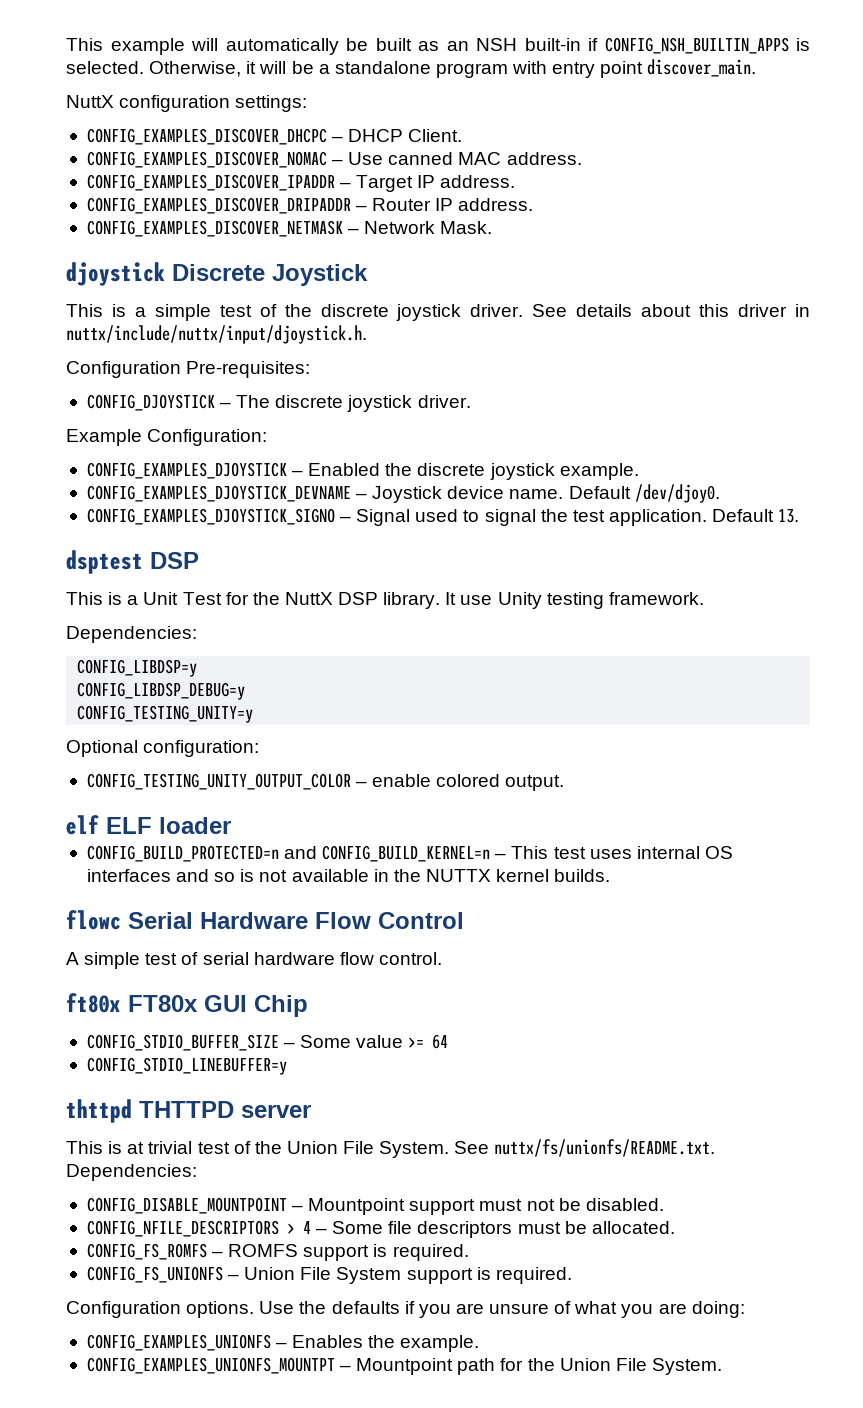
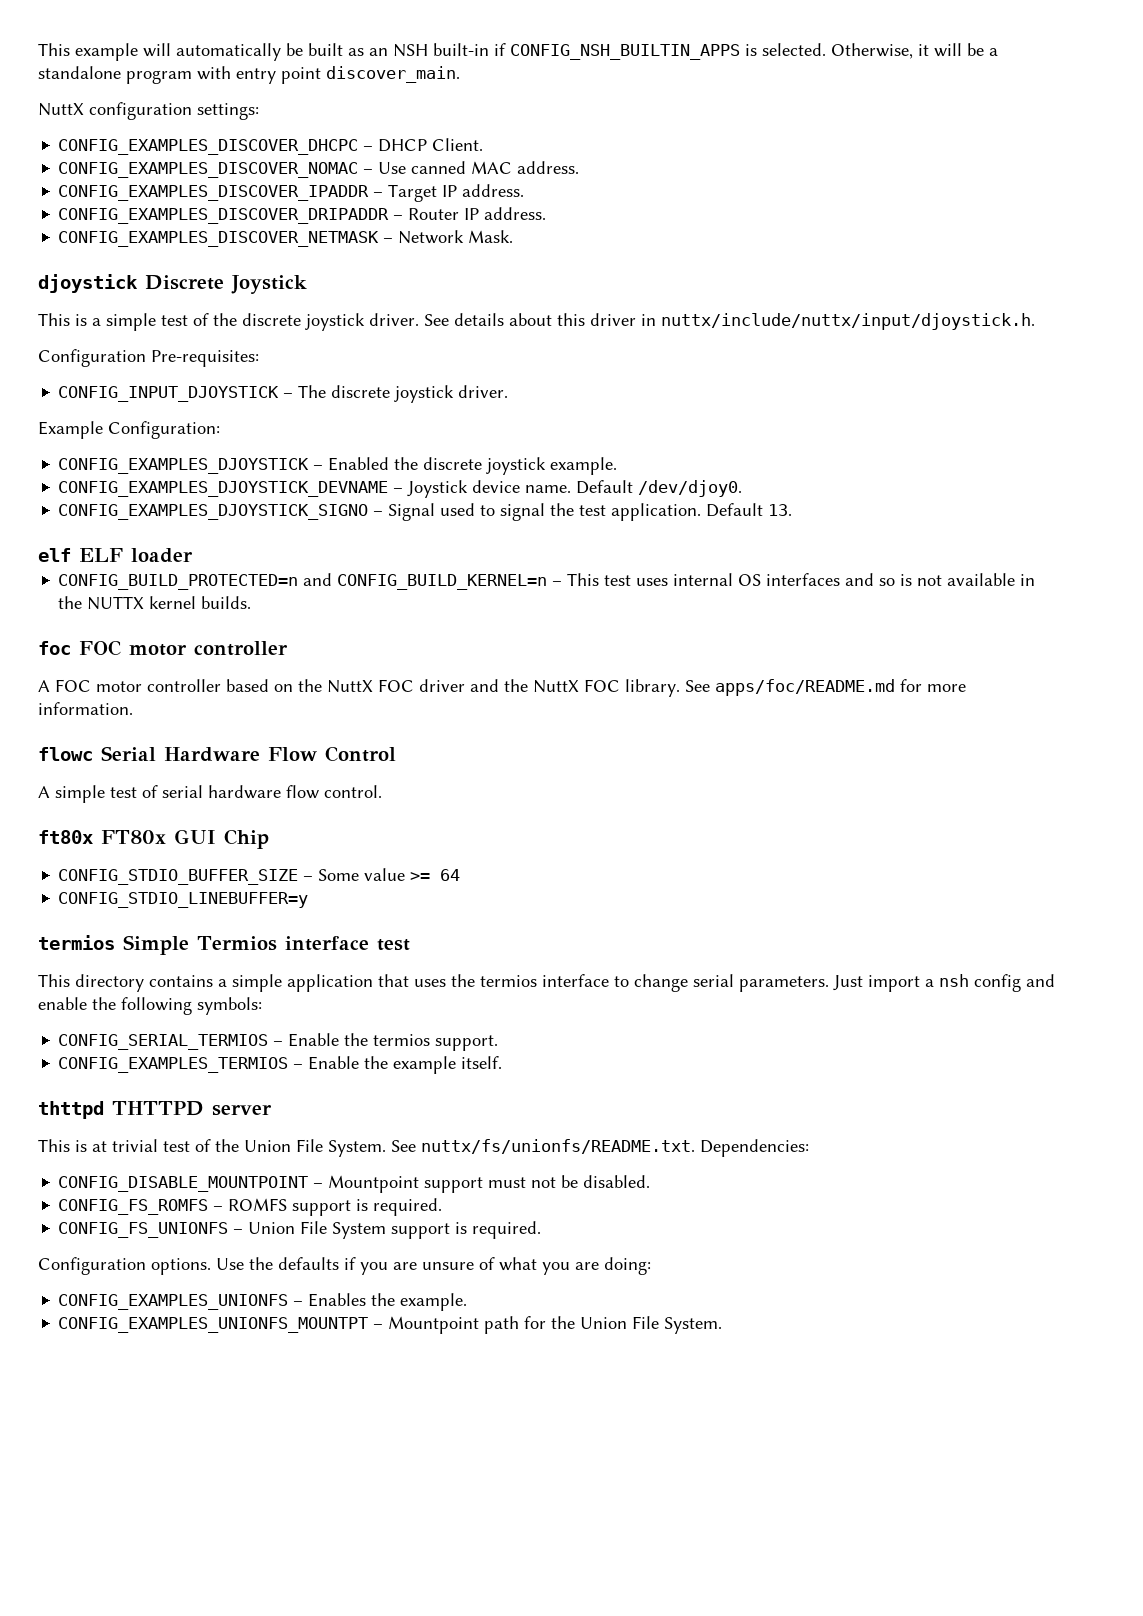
[86,394,215,411] CONFIG_DJOYSTICK -> [58,386,280,402] CONFIG_INPUT_DJOYSTICK
[66,550,199,574] [66,592,704,609] [66,626,197,643] [77,659,198,677] [77,682,246,700] [77,705,254,723] [66,740,260,757] [86,773,565,791] // dsptest DSP // This is a Unit Test for the NuttX DSP library. It use Unity testing framework. // Dependencies: // CONFIG_LIBDSP=y // CONFIG_LIBDSP_DEBUG=y // CONFIG_TESTING_UNITY=y // Optional configuration: // CONFIG_TESTING_UNITY_OUTPUT_COLOR – enable colored output. -> (793, 510) none
(611, 875) none -> [38,640,288,656] [38,679,966,697] [38,702,133,715] // foc FOC motor controller // A FOC motor controller based on the NuttX FOC driver and the NuttX FOC library. See apps/foc/README.md for more information.
(287, 1066) none -> [38,935,410,955] [38,974,1055,992] [38,997,262,1015] [58,1033,499,1051] [58,1056,503,1074] // termios Simple Termios interface test // This directory contains a simple application that uses the termios interface to change serial parameters. Just import a nsh config and enable the following symbols: // CONFIG_SERIAL_TERMIOS – Enable the termios support. // CONFIG_EXAMPLES_TERMIOS – Enable the example itself.
[86,1220,675,1238] // CONFIG_NFILE_DESCRIPTORS > 4 – Some file descriptors must be allocated. -> (651, 1181) none

